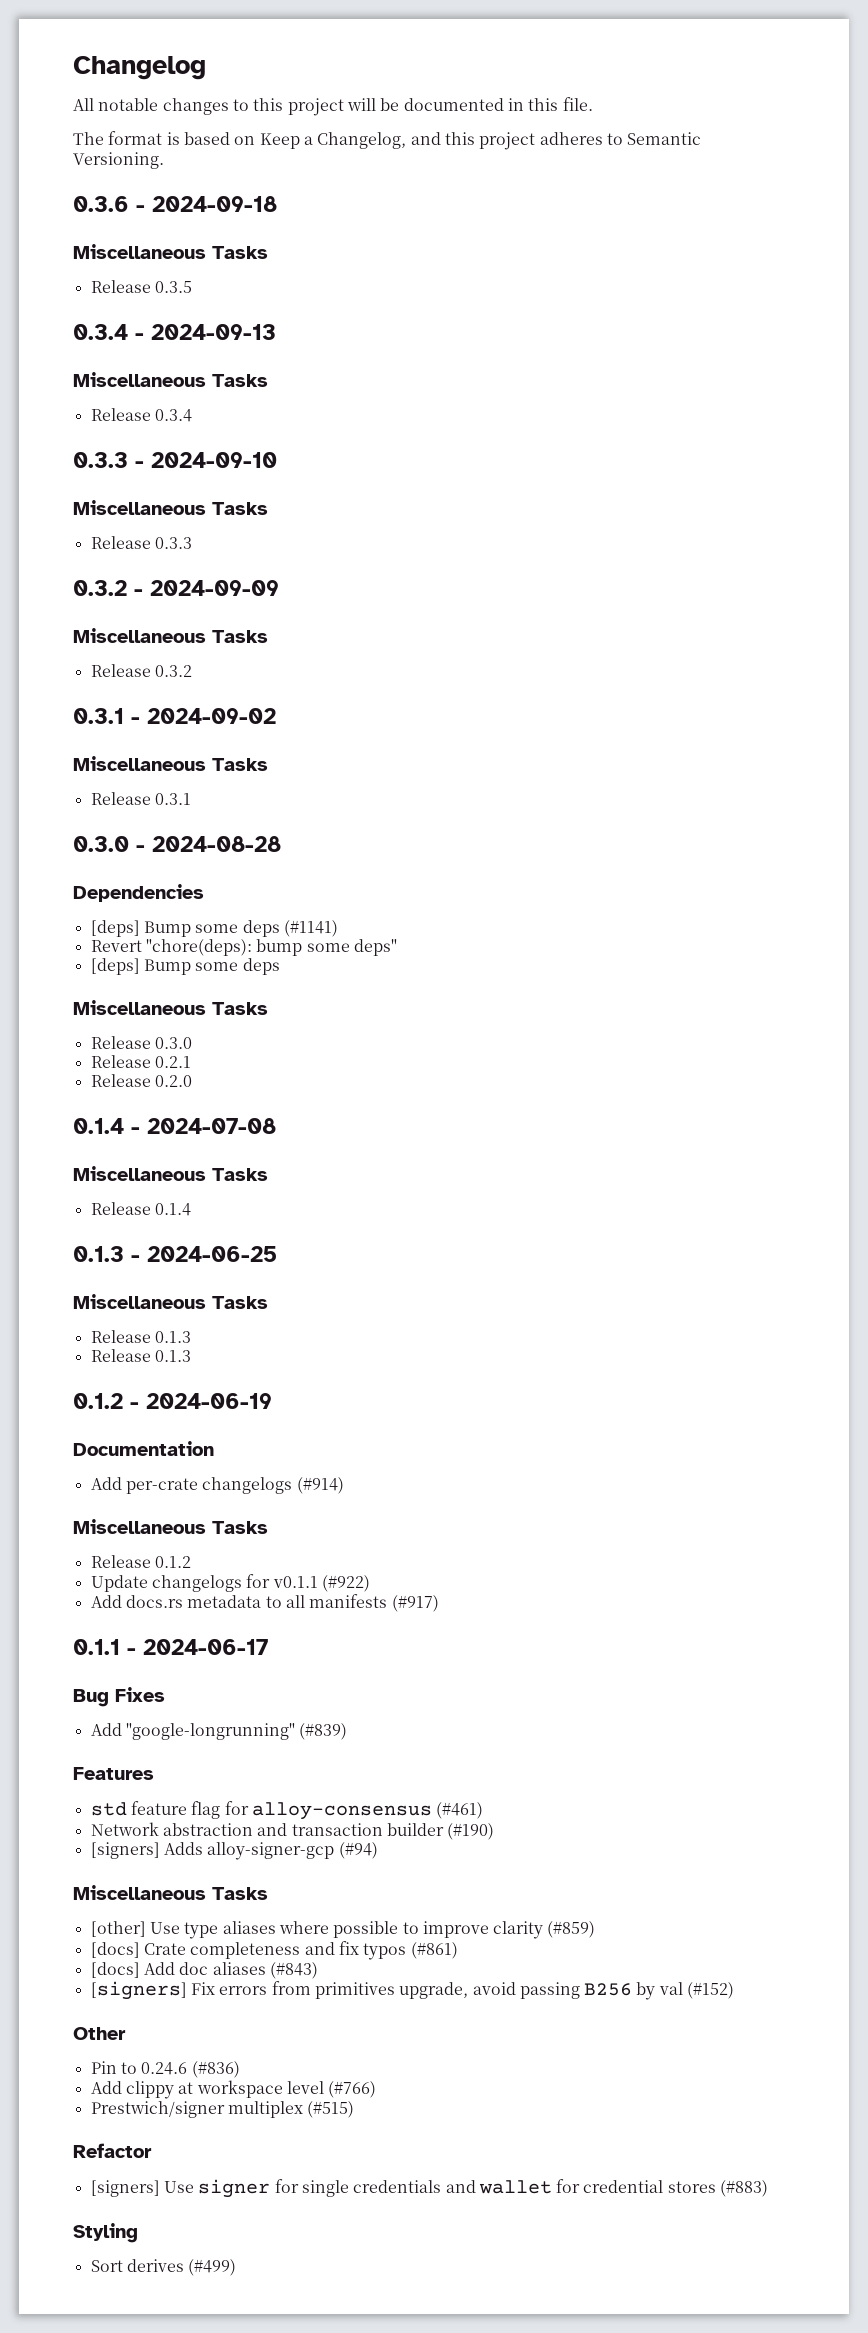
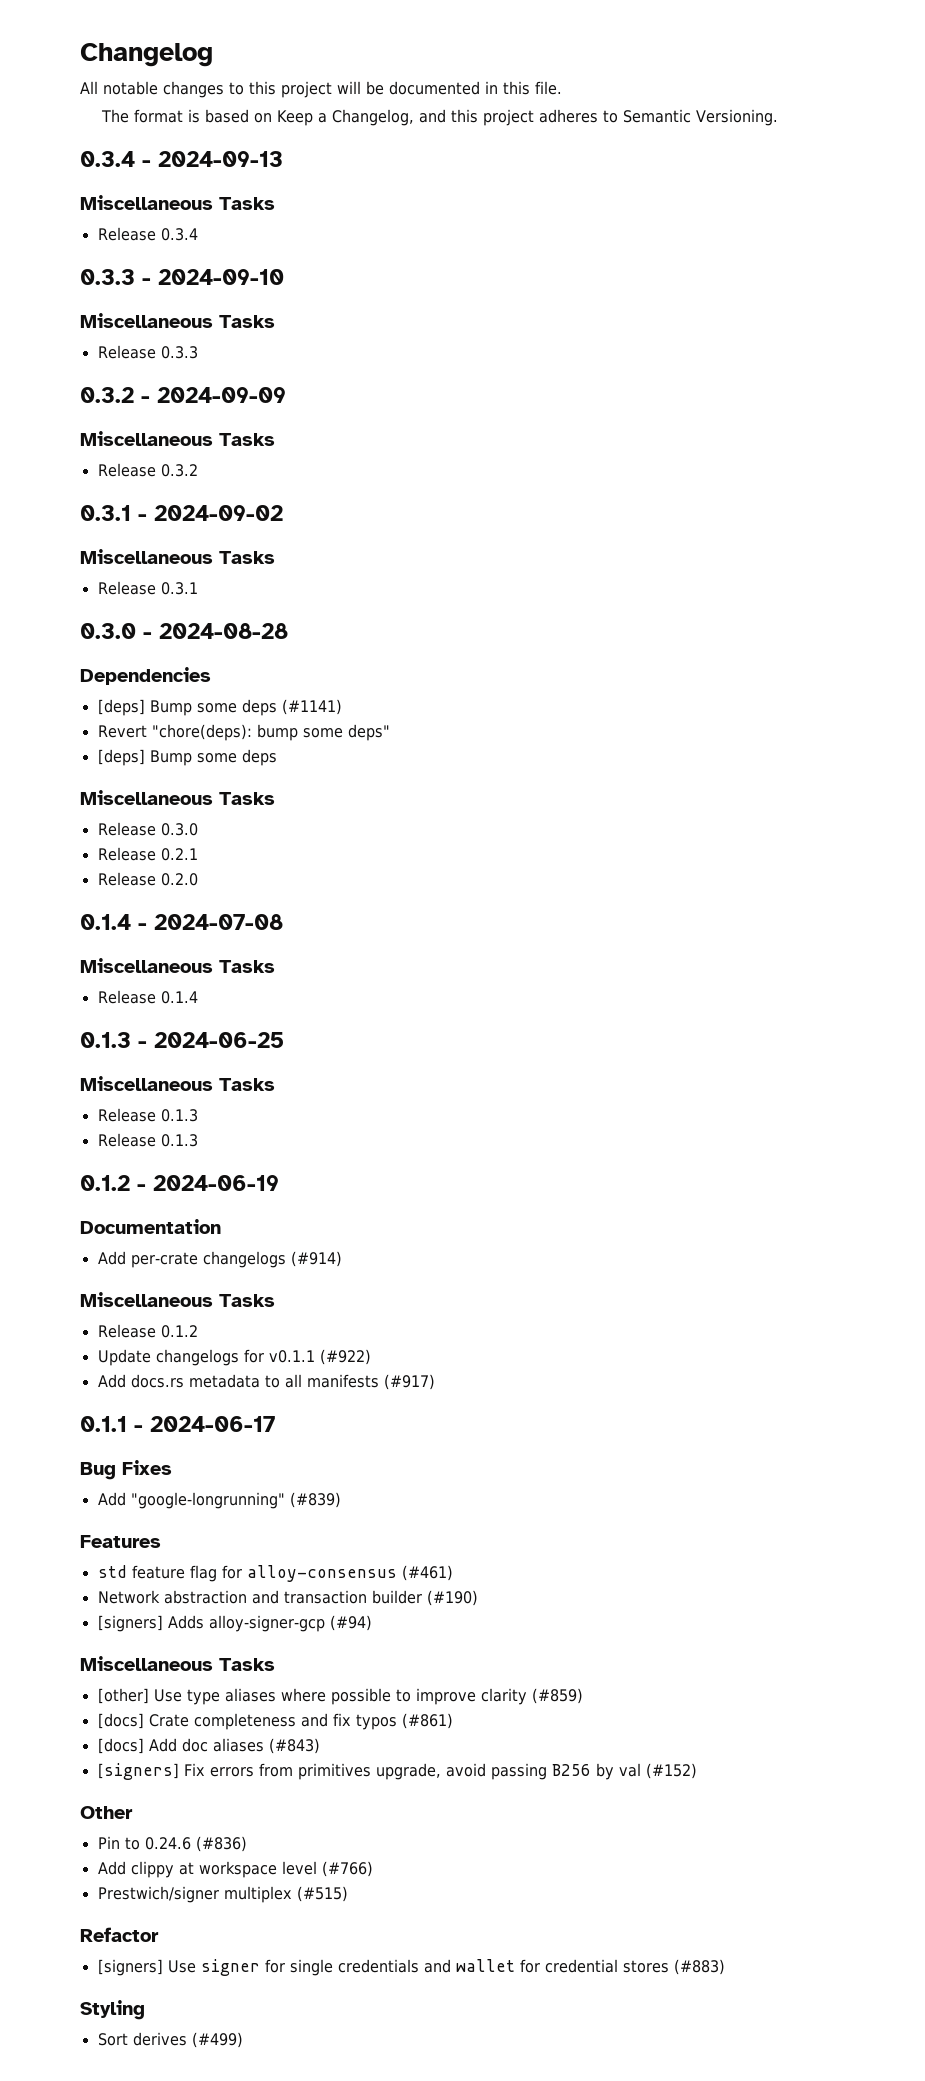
[73,196,277,212] [73,244,268,259] [90,280,192,293] // 0.3.6 - 2024-09-18 // Miscellaneous Tasks // Release 0.3.5 -> (778, 117) none

